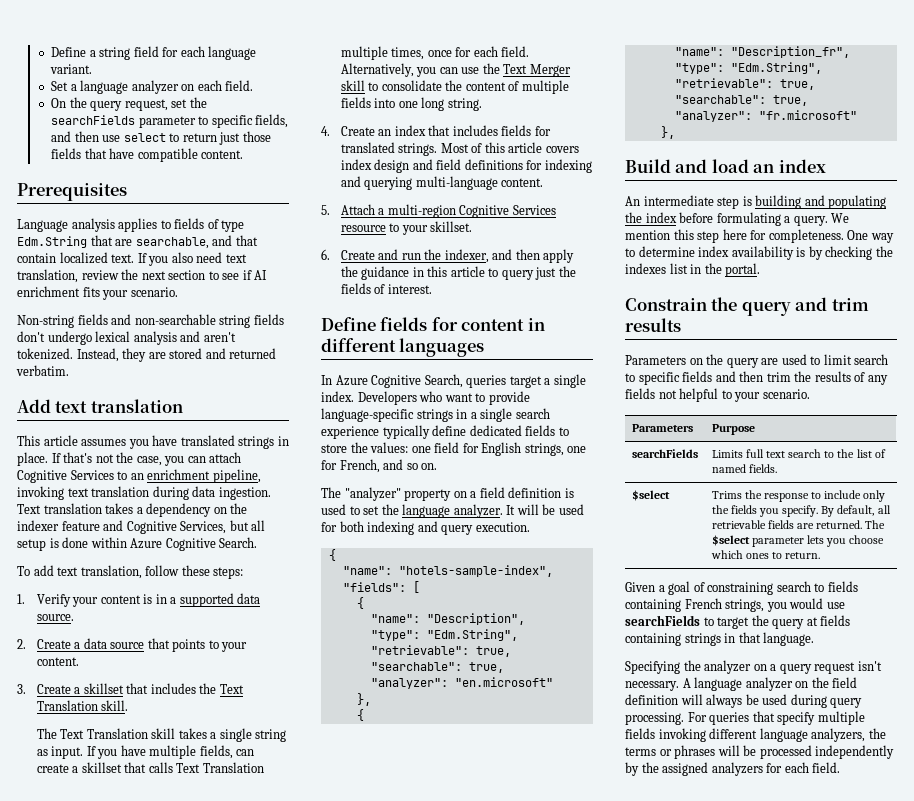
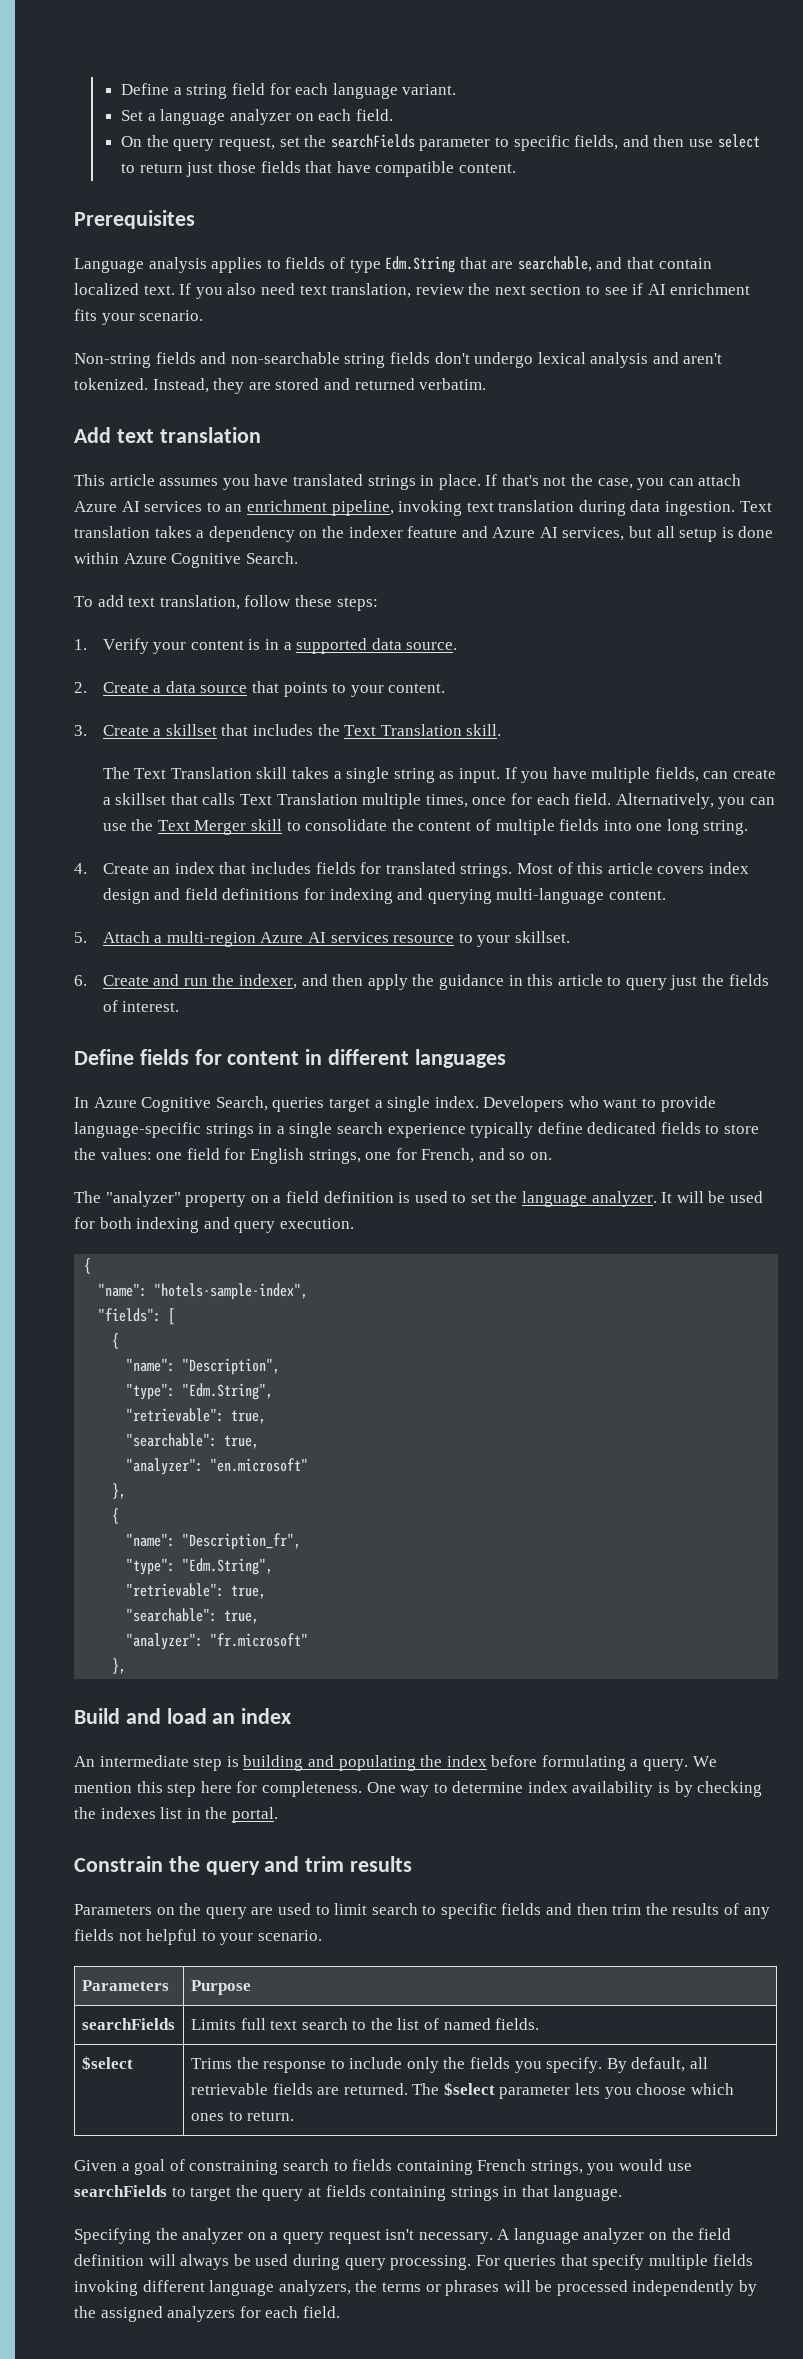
[17,470,114,483] Cognitive Services -> [74,501,203,512] Azure AI services
[126,521,227,534] Cognitive Services, -> [492,527,625,541] Azure AI services,
[459,205,556,218] Cognitive Services -> [260,932,389,943] Azure AI services

